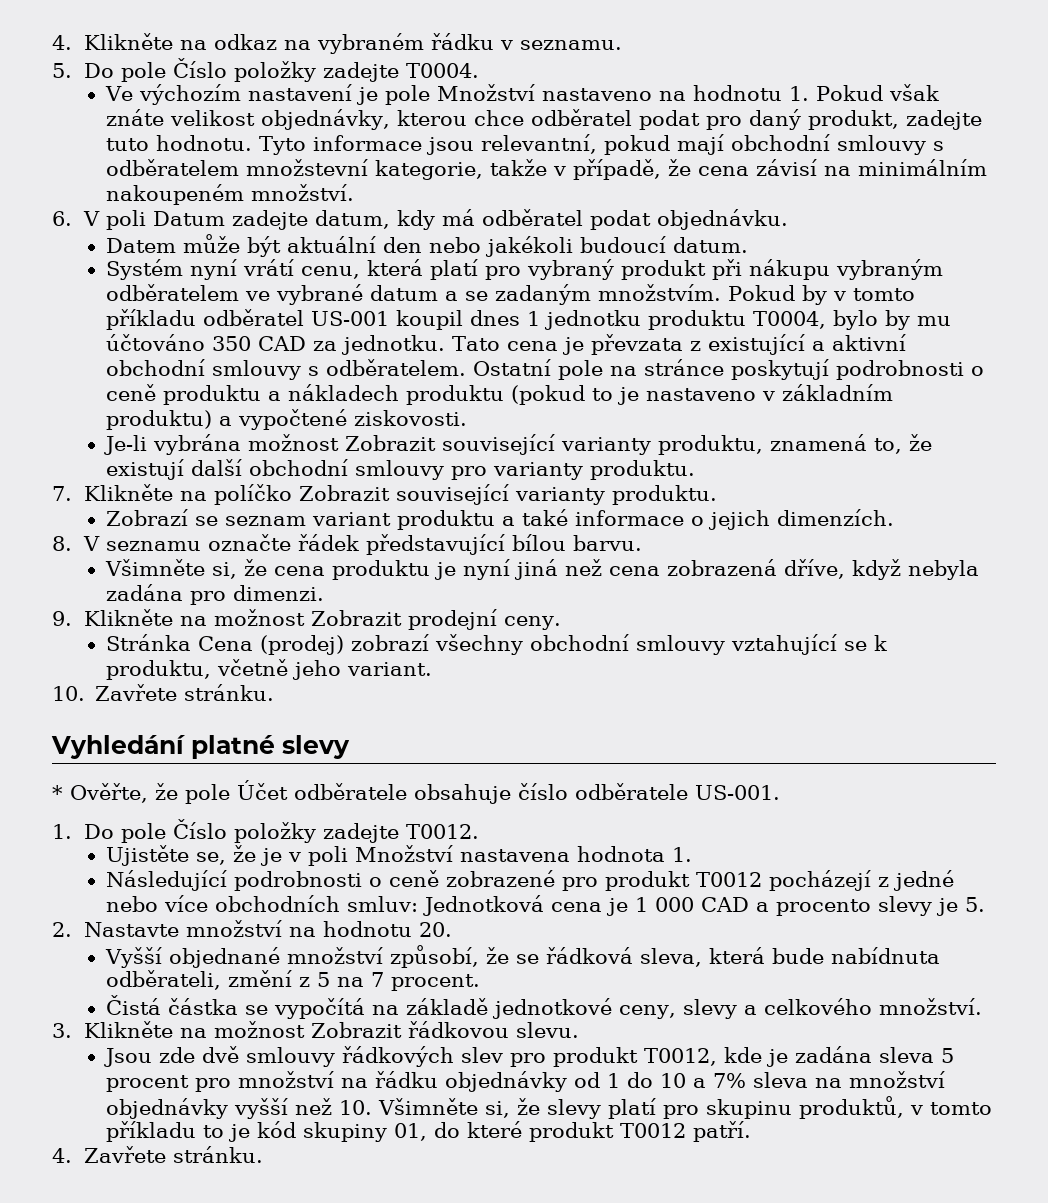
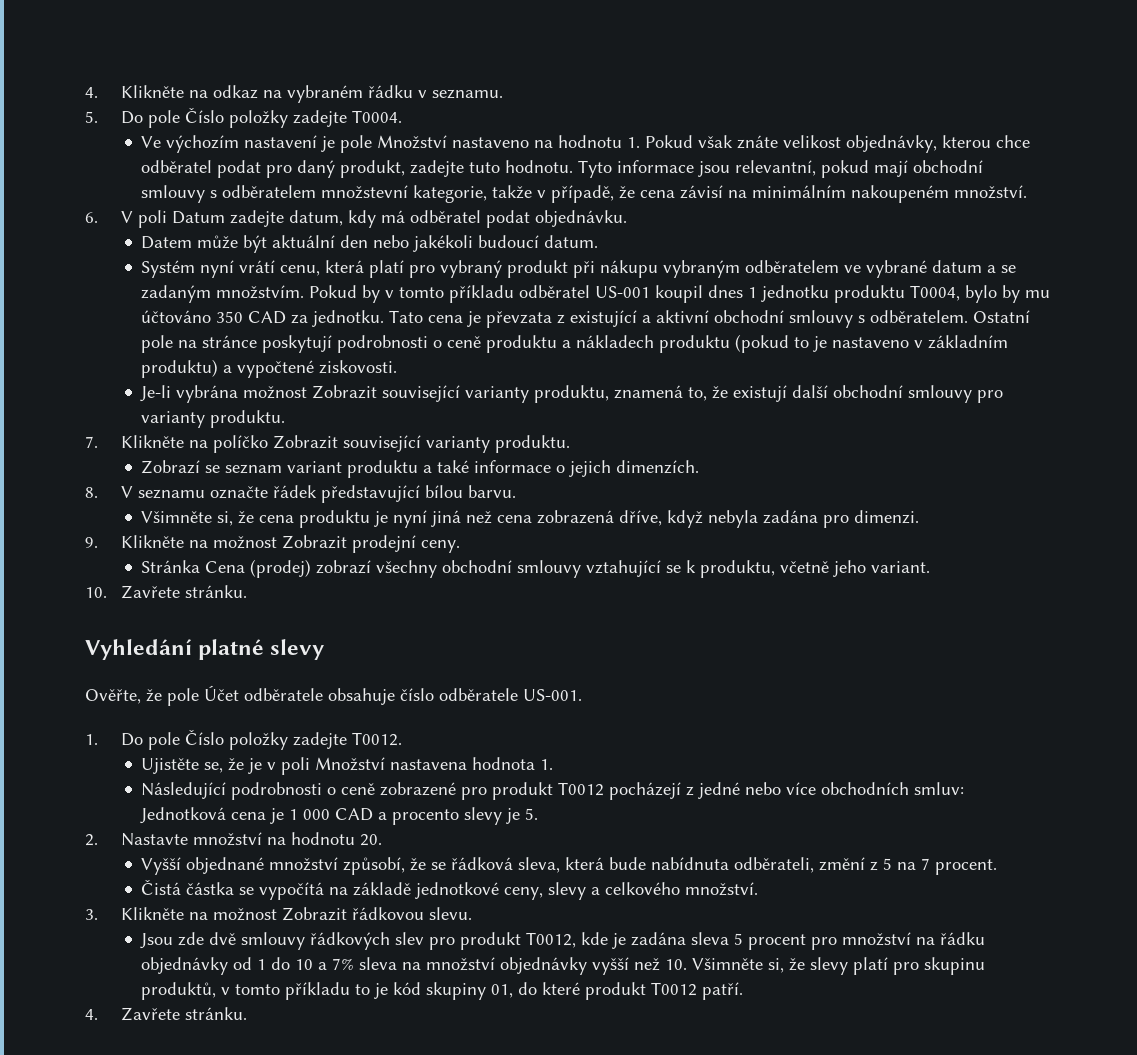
[52,785,63,800] * -> (325, 649) none

